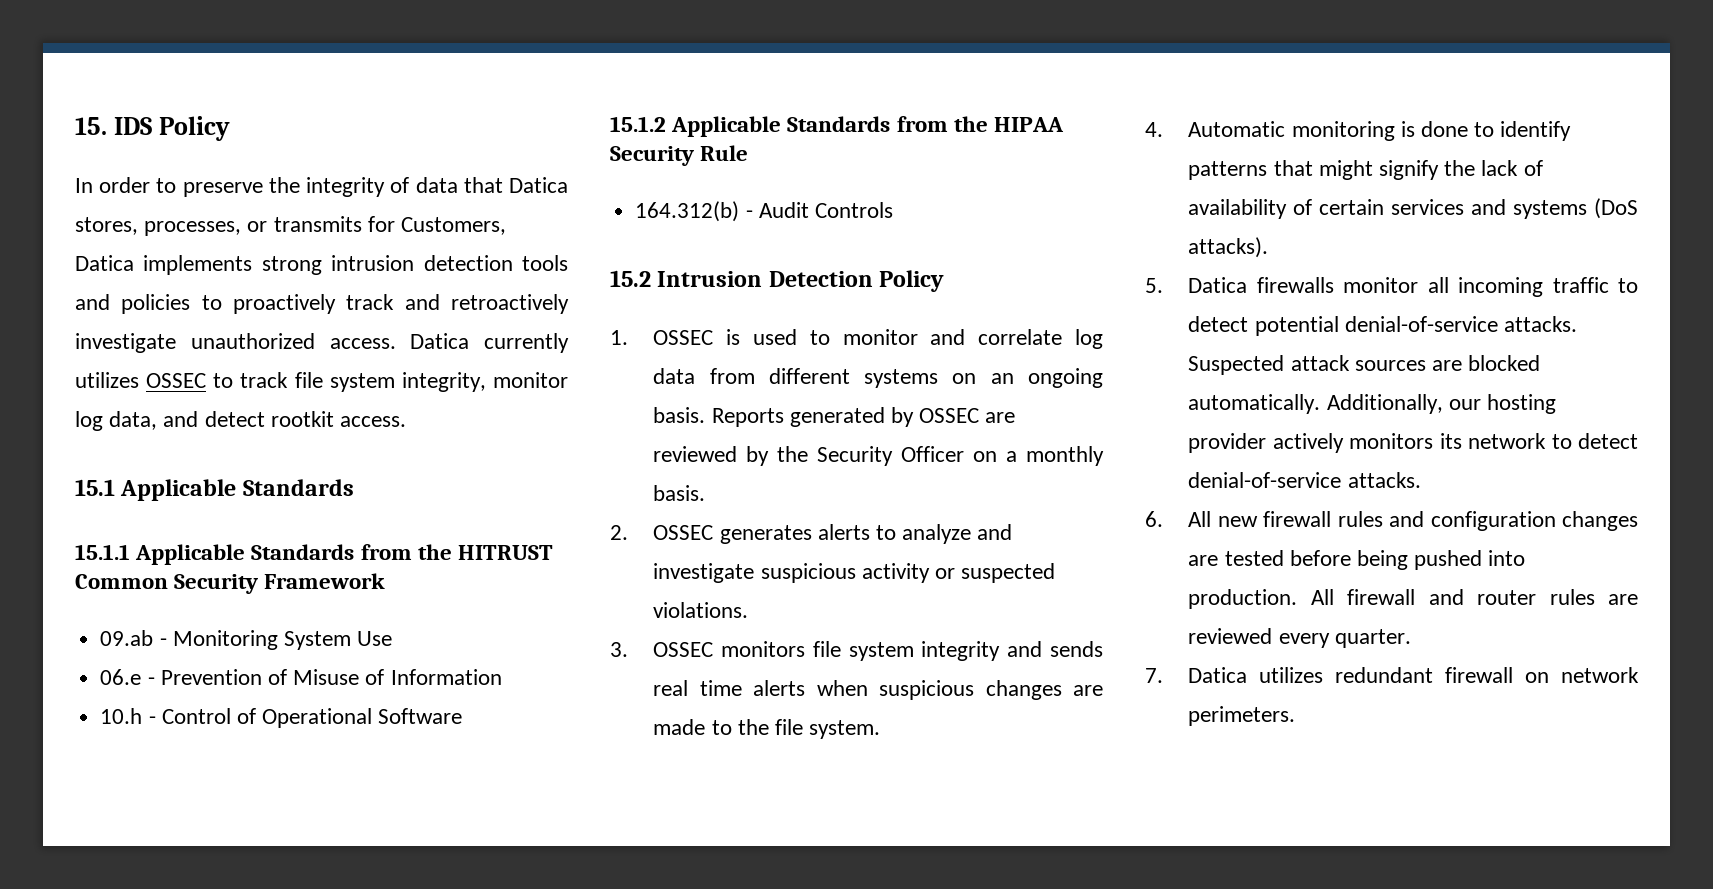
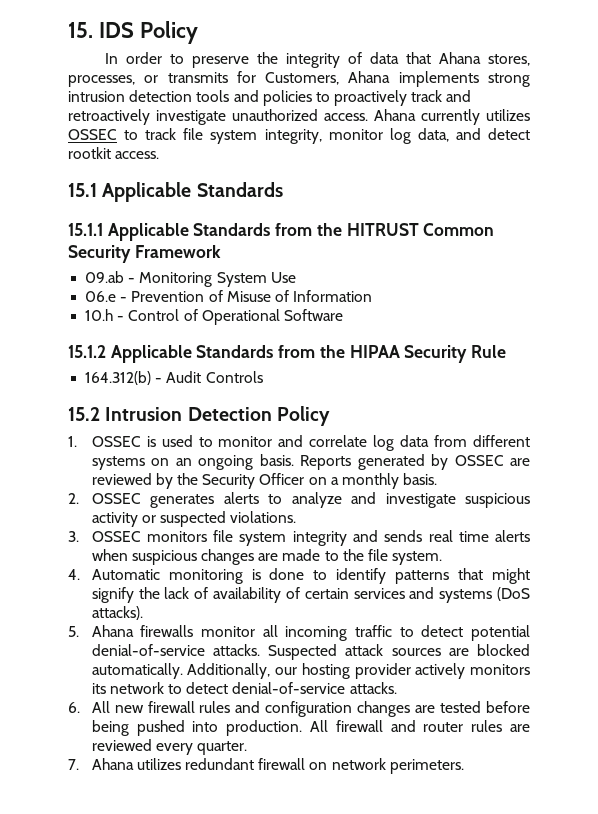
[509,177,568,193] Datica -> [439,52,482,64] Ahana
[75,255,134,271] Datica -> [348,71,391,83] Ahana
[410,333,470,349] Datica -> [374,109,416,121] Ahana
[1188,277,1248,293] Datica -> [91,625,134,637] Ahana
[1188,667,1248,683] Datica -> [91,758,134,770] Ahana

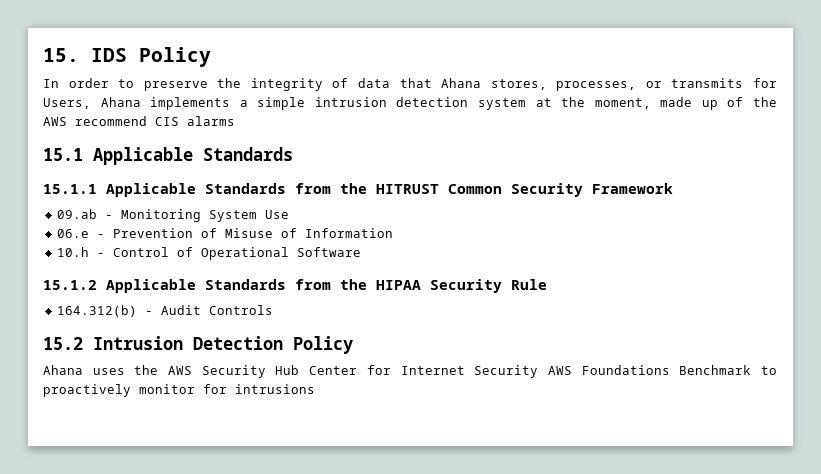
[265,72,340,85] Customers, -> [43,98,91,109] Users,
[487,73,530,87] [68,90,472,106] [68,109,530,125] [68,128,530,144] [68,147,160,159] strong intrusion detection tools and policies to proactively track and retroactively investigate unauthorized access. Ahana currently utilizes OSSEC to track file system integrity, monitor log data, and detect rootkit access. -> [239,97,777,110] [43,116,235,126] a simple intrusion detection system at the moment, made up of the AWS recommend CIS alarms
[68,435,530,451] [91,454,530,470] [91,473,438,489] [68,492,530,508] [91,511,297,527] [68,530,531,546] [91,549,443,565] [68,568,530,584] [91,587,530,603] [91,606,143,620] [68,625,530,641] [91,644,530,660] [91,663,530,679] [91,682,397,694] [68,701,530,717] [91,720,530,736] [91,739,248,755] [68,758,464,774] 1. OSSEC is used to monitor and correlate log data from different systems on an ongoing basis. Reports generated by OSSEC are reviewed by the Security Officer on a monthly basis. // 2. OSSEC generates alerts to analyze and investigate suspicious activity or suspected violations. // 3. OSSEC monitors file system integrity and sends real time alerts when suspicious changes are made to the file system. // 4. Automatic monitoring is done to identify patterns that might signify the lack of availability of certain services and systems (DoS attacks). // 5. Ahana firewalls monitor all incoming traffic to detect potential denial-of-service attacks. Suspected attack sources are blocked automatically. Additionally, our hosting provider actively monitors its network to detect denial-of-service attacks. // 6. All new firewall rules and configuration changes are tested before being pushed into production. All firewall and router rules are reviewed every quarter. // 7. Ahana utilizes redundant firewall on network perimeters. -> [43,365,778,378] [43,384,315,397] Ahana uses the AWS Security Hub Center for Internet Security AWS Foundations Benchmark to proactively monitor for intrusions

